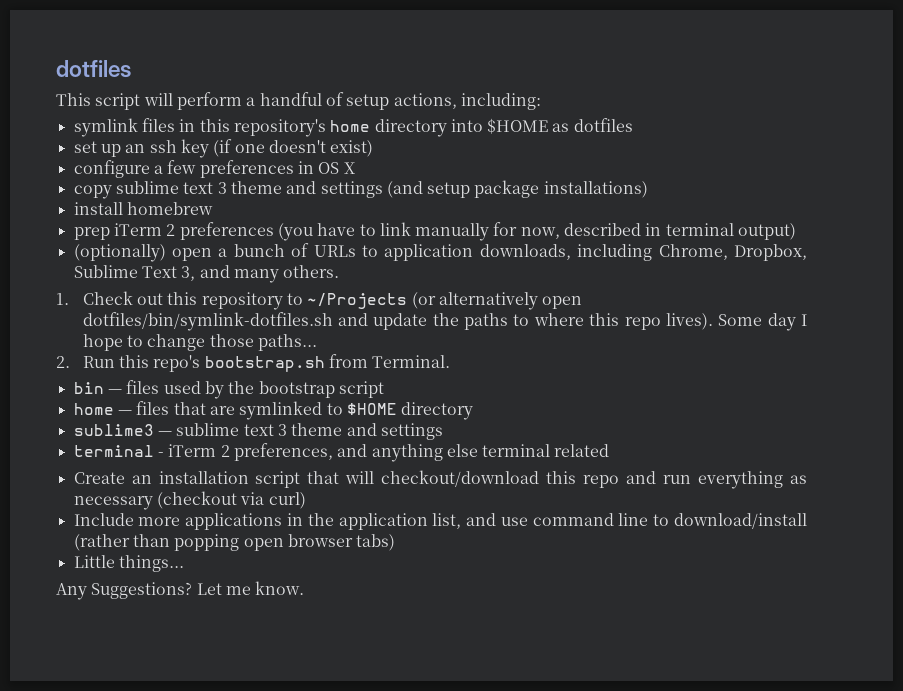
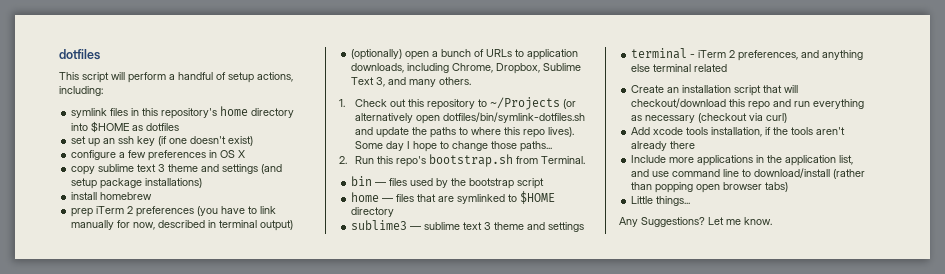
(306, 500) none -> [631,127,846,137] [631,141,696,151] // Add xcode tools installation, if the tools aren't already there

